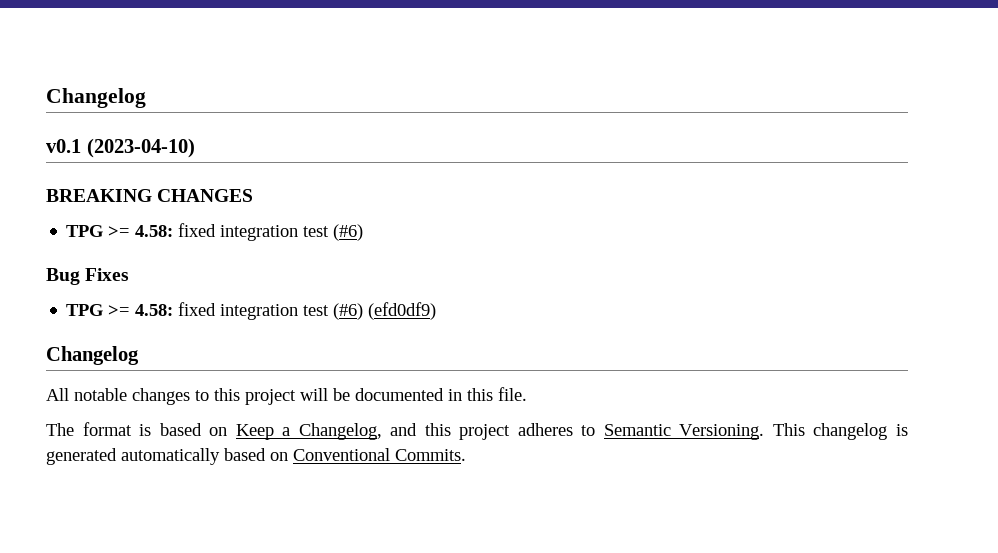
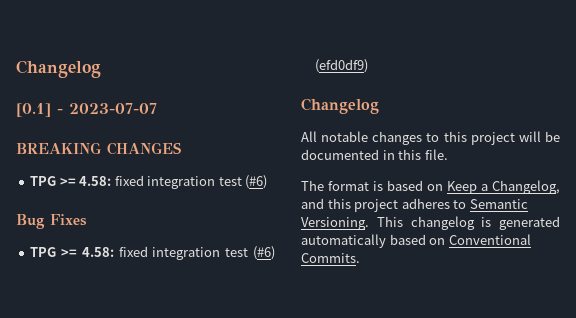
[46,88,146,108] [46,138,195,158] Changelog // v0.1 (2023-04-10) -> [16,60,101,78] [16,103,157,117] Changelog // [0.1] - 2023-07-07

